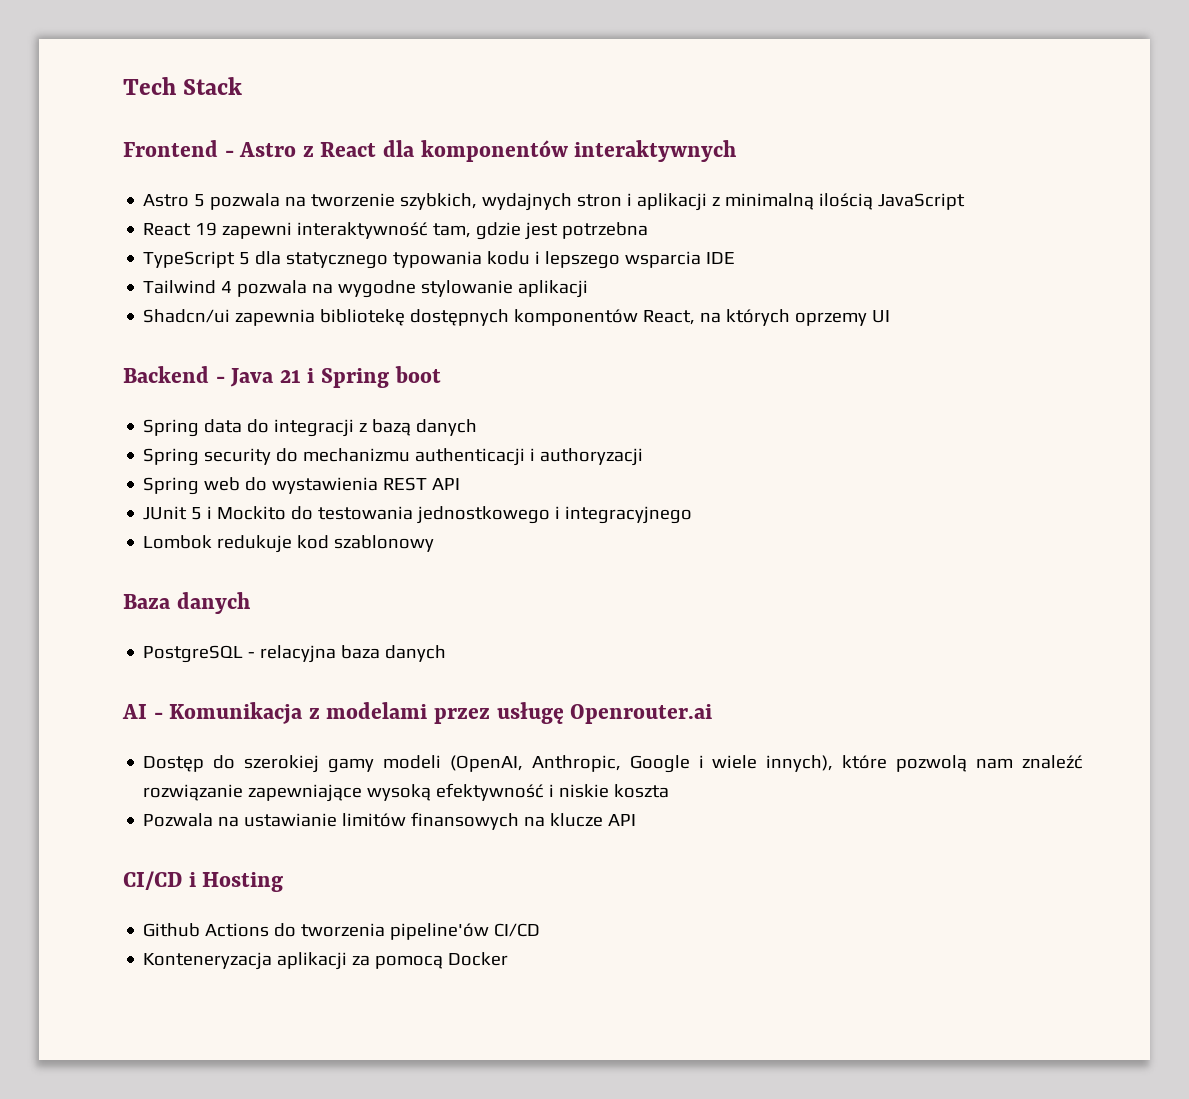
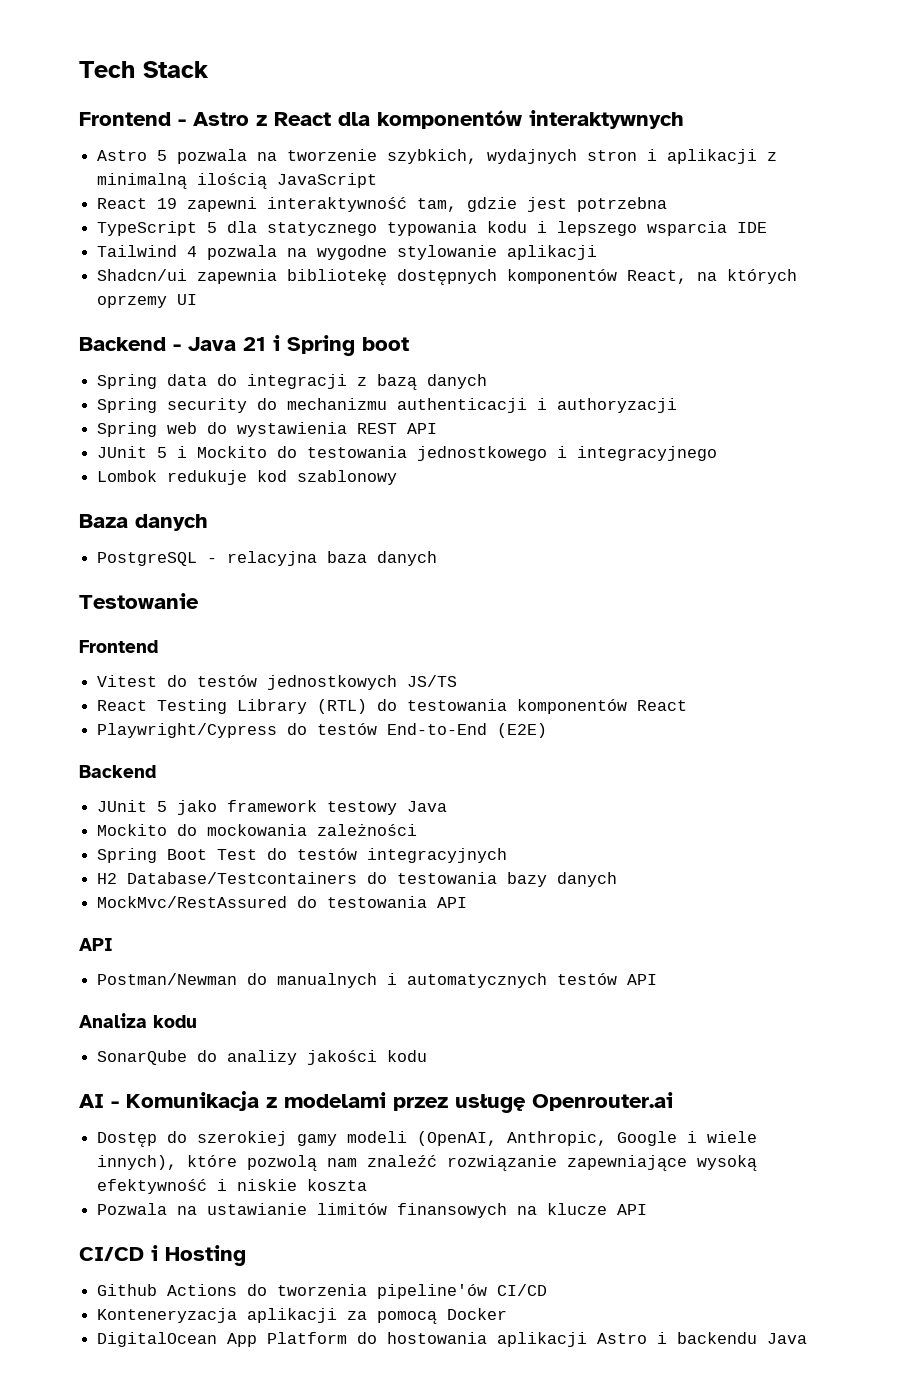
(447, 653) none -> [79,593,199,609] [79,640,158,653] [97,675,458,690] [97,699,688,714] [97,723,548,738] [79,765,156,778] [97,800,448,815] [97,824,418,836] [97,848,508,863] [97,872,618,887] [97,896,468,908] [79,938,113,951] [97,973,658,988] [79,1013,197,1028] [97,1050,428,1065] // Testowanie // Frontend // Vitest do testów jednostkowych JS/TS // React Testing Library (RTL) do testowania komponentów React // Playwright/Cypress do testów End-to-End (E2E) // Backend // JUnit 5 jako framework testowy Java // Mockito do mockowania zależności // Spring Boot Test do testów integracyjnych // H2 Database/Testcontainers do testowania bazy danych // MockMvc/RestAssured do testowania API // API // Postman/Newman do manualnych i automatycznych testów API // Analiza kodu // SonarQube do analizy jakości kodu
(509, 959) none -> [97,1332,808,1347] // DigitalOcean App Platform do hostowania aplikacji Astro i backendu Java

